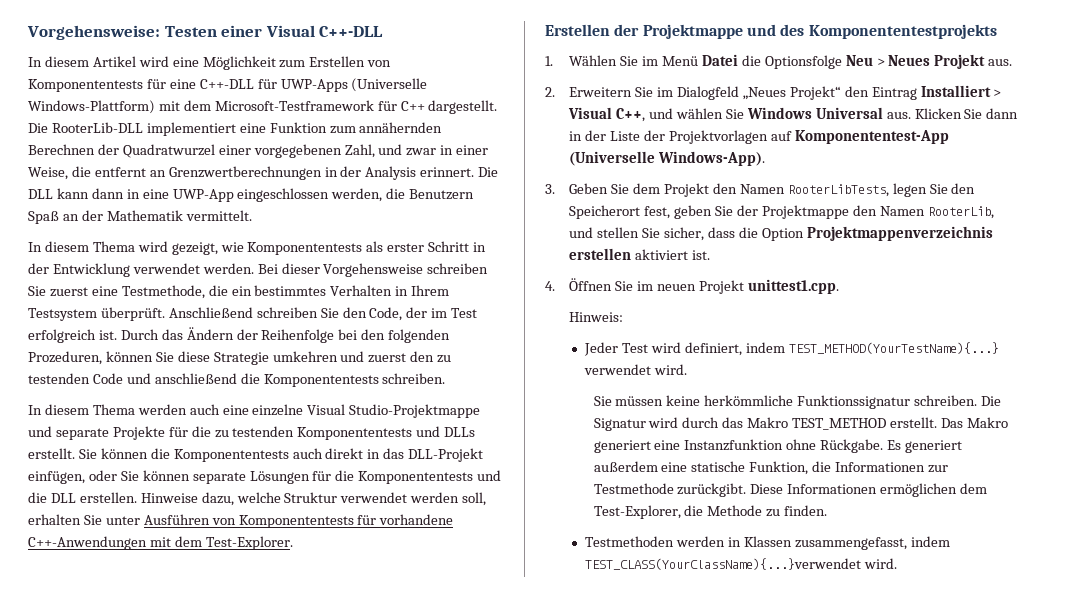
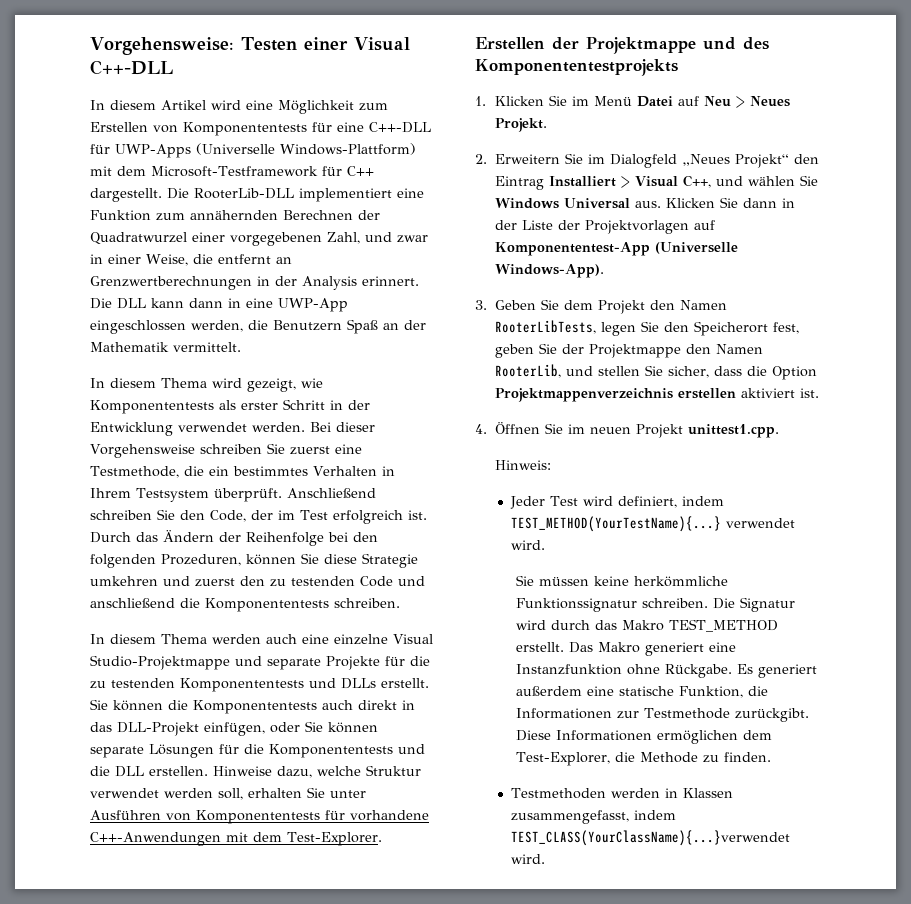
[569,55,618,66] Wählen -> [495,96,545,106] Klicken
[741,55,842,69] die Optionsfolge -> [678,96,700,106] auf
[934,54,1013,69] Projekt aus. -> [495,118,548,132] Projekt.

